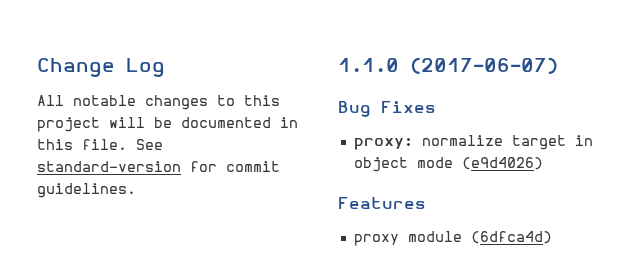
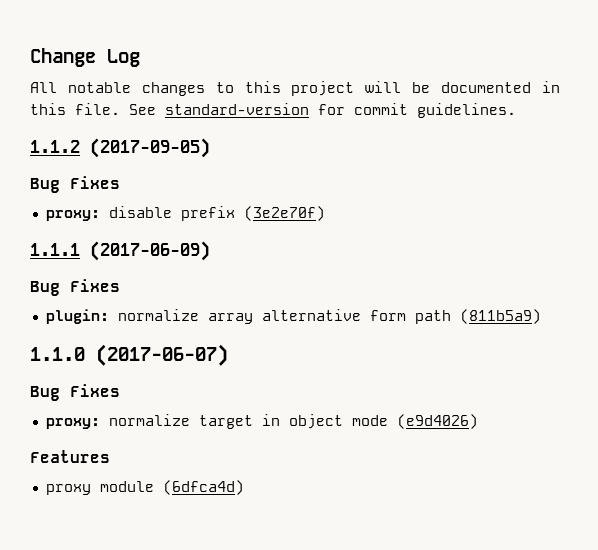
(136, 190) none -> [30,138,210,158] [30,176,120,193] [45,206,325,221] [30,241,210,261] [30,279,120,296] [45,309,541,324] // 1.1.2 (2017-09-05) // Bug Fixes // proxy: disable prefix (3e2e70f) // 1.1.1 (2017-06-09) // Bug Fixes // plugin: normalize array alternative form path (811b5a9)

